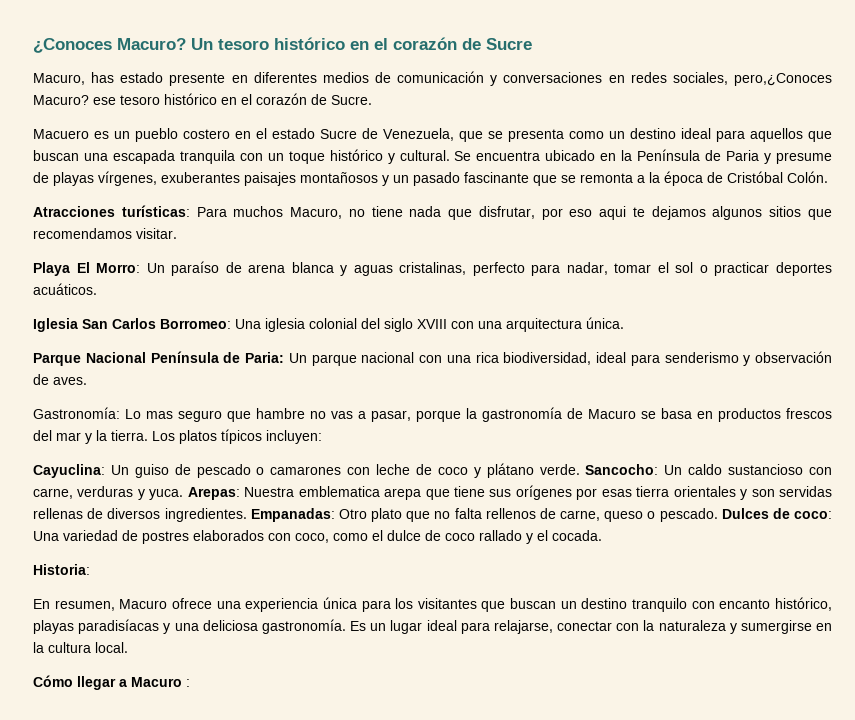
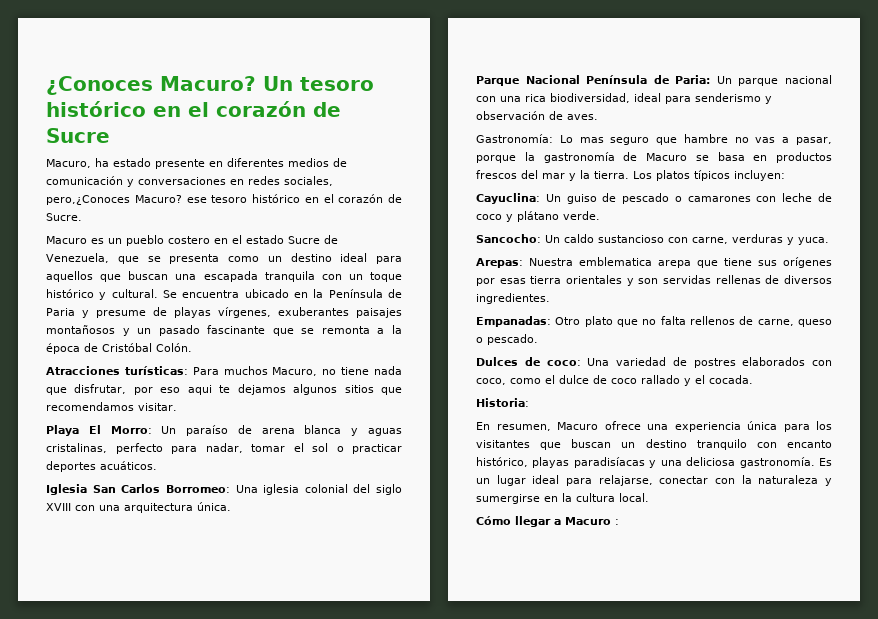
[91,72,115,83] has -> [95,158,109,167] ha
[33,129,89,139] Macuero -> [46,236,87,244] Macuro
(580, 469) none -> (600, 215) //
(184, 494) none -> (829, 241) //
(247, 515) none -> (550, 298) //
(718, 515) none -> (538, 339) //

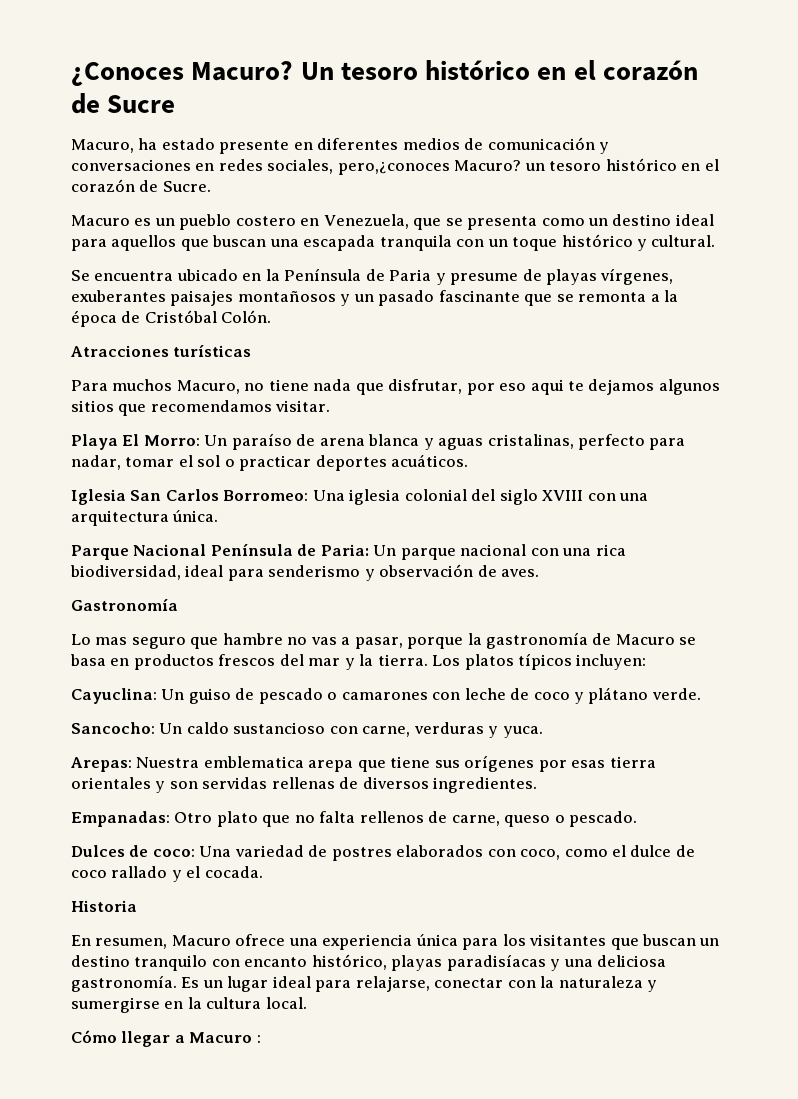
[46,195,207,205] pero,¿Conoces Macuro? ese -> [337,160,545,175] pero,¿conoces Macuro? un
[232,235,338,244] el estado Sucre de -> (320, 222) none
(158, 293) none -> (716, 241) //
[124,366,188,375] turísticas: -> [173,345,252,357] turísticas //
[476,134,553,143] Gastronomía: -> [71,599,178,611] Gastronomía //
[476,398,529,407] Historia: -> [71,900,137,912] Historia

